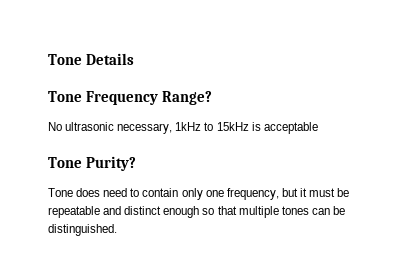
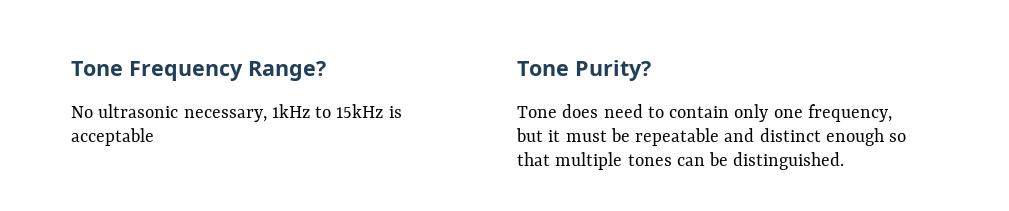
[48,53,134,65] [48,91,82,102] Tone Details // Tone -> [71,61,123,76] Tone

